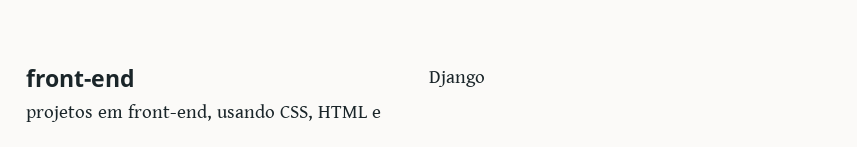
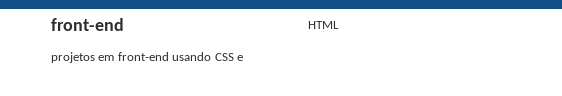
[127,104,381,121] [429,71,485,87] front-end, usando CSS, HTML e Django -> [117,52,243,61] [308,21,339,29] front-end usando CSS e HTML

